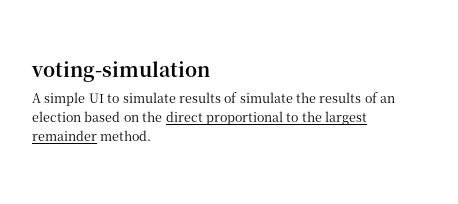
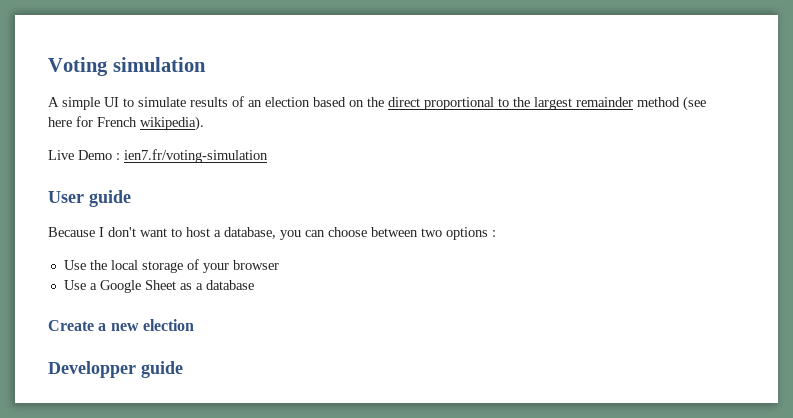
[31,61,210,82] voting-simulation -> [48,57,206,76] Voting simulation
[239,92,378,103] simulate the results of -> (244, 101) none
[100,130,152,141] method. -> [637,96,706,111] [48,116,204,131] [48,149,268,163] [48,190,131,207] [48,227,496,240] [63,259,279,273] [63,280,254,293] [48,319,194,331] [48,361,183,378] method (see here for French wikipedia). // Live Demo : ien7.fr/voting-simulation // User guide // Because I don't want to host a database, you can choose between two options : // Use the local storage of your browser // Use a Google Sheet as a database // Create a new election // Developper guide

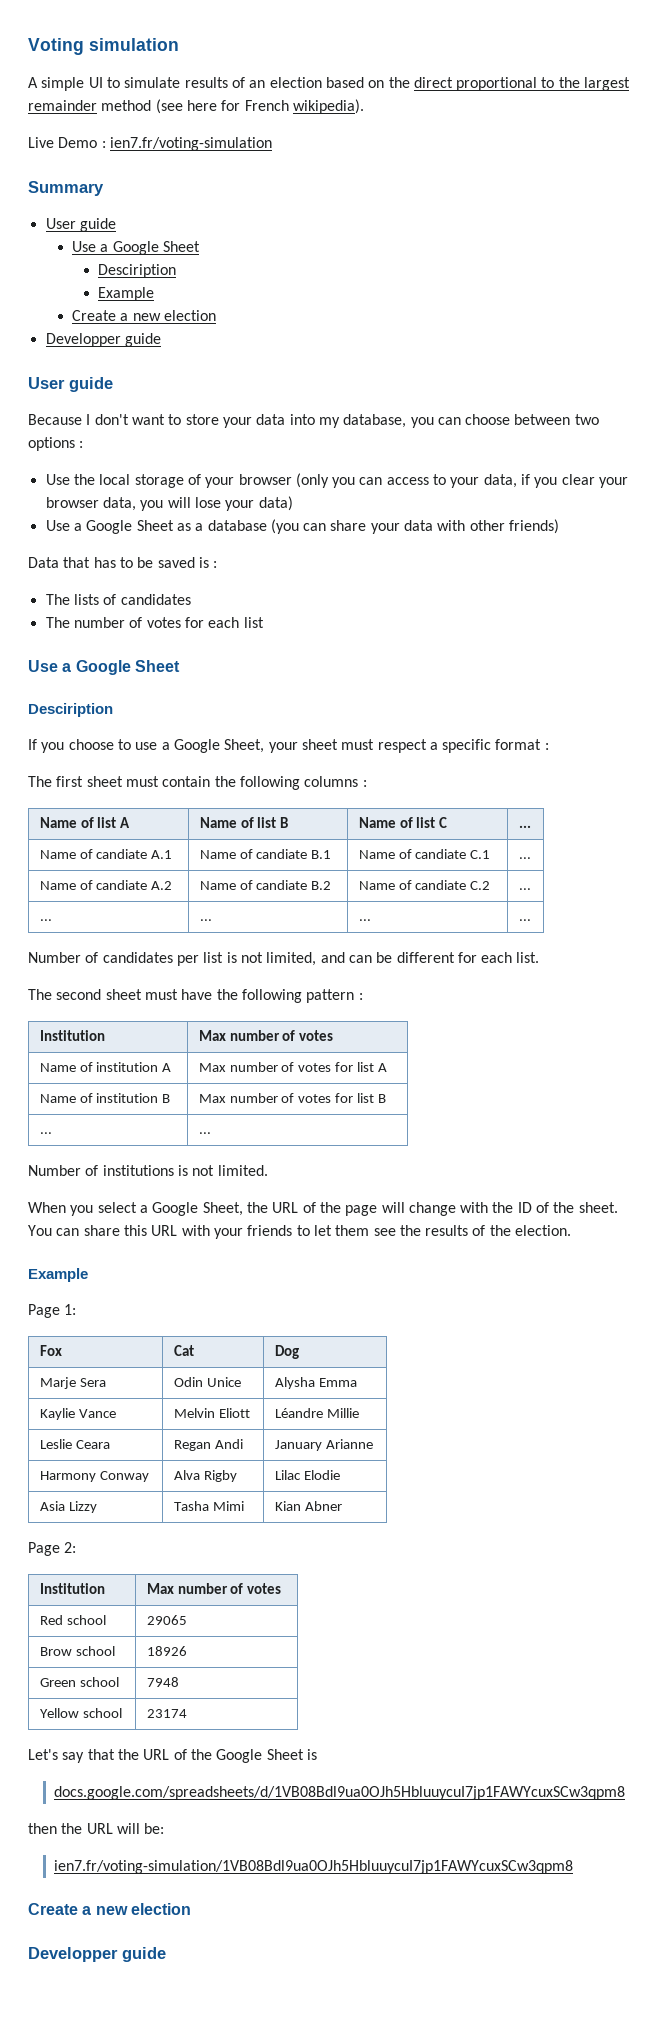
(268, 156) none -> [28,181,104,196] [45,218,116,232] [72,241,200,255] [98,264,177,278] [98,287,155,301] [72,310,216,321] [45,333,161,347] // Summary // User guide // Use a Google Sheet // Desciription // Example // Create a new election // Developper guide
[186,227,221,237] host a -> [185,414,340,428] store your data into my
(279, 265) none -> [295,473,629,488] [45,496,293,511] (only you can access to your data, if you clear your browser data, you will lose your data)
(254, 285) none -> [270,519,560,534] [28,557,218,568] [45,594,191,605] [45,617,264,628] [28,660,180,675] [28,703,113,717] [28,739,549,753] [28,776,367,790] [39,817,131,828] [199,817,289,828] [358,817,448,828] [518,825,531,828] [39,849,173,859] [199,849,332,859] [358,849,491,859] [518,857,531,859] [39,880,173,890] [199,880,332,890] [358,880,491,890] [518,888,531,890] [39,919,52,921] [199,919,212,921] [358,919,371,921] [518,919,531,921] [28,952,540,966] [28,989,363,1003] [39,1030,105,1041] [198,1030,334,1041] [39,1062,172,1072] [198,1062,388,1072] [39,1093,171,1103] [198,1093,387,1103] [39,1132,52,1134] [198,1132,211,1134] [28,1165,268,1176] [28,1202,618,1216] [28,1225,572,1239] [28,1268,88,1282] [28,1304,77,1318] [39,1345,62,1356] [173,1345,194,1356] [274,1345,299,1359] [39,1377,106,1389] [173,1377,241,1387] [274,1377,357,1389] [39,1408,116,1420] [173,1408,250,1418] [274,1408,359,1418] [39,1439,110,1449] [173,1439,243,1451] [274,1439,373,1451] [39,1471,149,1482] [173,1470,237,1482] [274,1470,340,1480] [39,1501,97,1513] [173,1501,244,1511] [274,1501,342,1511] [28,1542,77,1556] [39,1583,105,1594] [146,1583,282,1594] [39,1615,106,1625] [146,1615,187,1625] [39,1646,115,1656] [146,1646,187,1656] [39,1677,119,1687] [146,1677,179,1687] [39,1708,122,1718] [146,1709,187,1718] [28,1749,317,1763] [54,1786,626,1800] [28,1823,165,1834] [54,1860,574,1874] (you can share your data with other friends) // Data that has to be saved is : // The lists of candidates // The number of votes for each list // Use a Google Sheet // Desciription // If you choose to use a Google Sheet, your sheet must respect a specific format : // The first sheet must contain the following columns : // Name of list A | Name of list B | Name of list C | ... // Name of candiate A.1 | Name of candiate B.1 | Name of candiate C.1 | ... // Name of candiate A.2 | Name of candiate B.2 | Name of candiate C.2 | ... // ... | ... | ... | ... // Number of candidates per list is not limited, and can be different for each list. // The second sheet must have the following pattern : // Institution | Max number of votes // Name of institution A | Max number of votes for list A // Name of institution B | Max number of votes for list B // ... | ... // Number of institutions is not limited. // When you select a Google Sheet, the URL of the page will change with the ID of the sheet. You can share this URL with your friends to let them see the results of the election. // Example // Page 1: // Fox | Cat | Dog // Marje Sera | Odin Unice | Alysha Emma // Kaylie Vance | Melvin Eliott | Léandre Millie // Leslie Ceara | Regan Andi | January Arianne // Harmony Conway | Alva Rigby | Lilac Elodie // Asia Lizzy | Tasha Mimi | Kian Abner // Page 2: // Institution | Max number of votes // Red school | 29065 // Brow school | 18926 // Green school | 7948 // Yellow school | 23174 // Let's say that the URL of the Google Sheet is // docs.google.com/spreadsheets/d/1VB08Bdl9ua0OJh5HbluuycuI7jp1FAWYcuxSCw3qpm8 // then the URL will be: // ien7.fr/voting-simulation/1VB08Bdl9ua0OJh5HbluuycuI7jp1FAWYcuxSCw3qpm8

